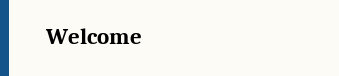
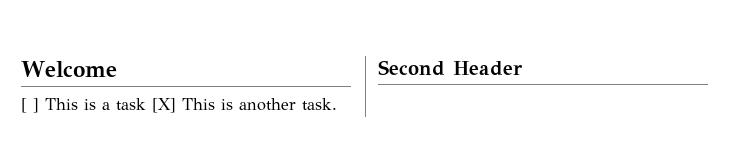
(142, 36) none -> [21,98,337,113] [378,60,523,76] // [ ] This is a task [X] This is another task. // Second Header

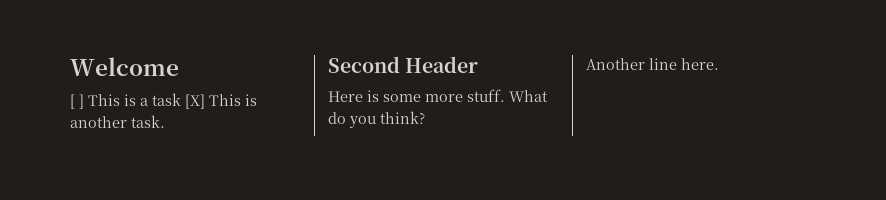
(523, 68) none -> [328,89,548,102] [328,111,425,128] [586,58,719,70] // Here is some more stuff. What do you think? // Another line here.

